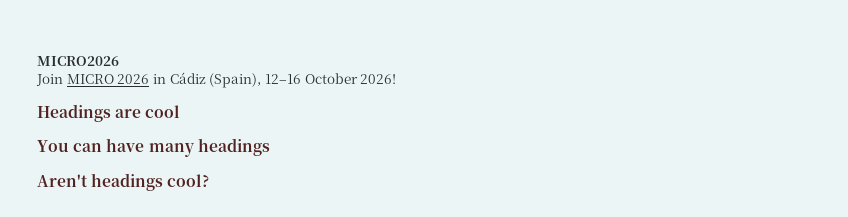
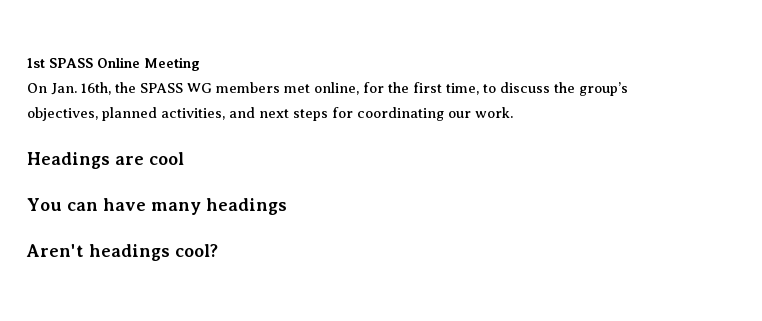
[37,56,119,66] [36,72,397,88] MICRO2026 // Join MICRO 2026 in Cádiz (Spain), 12–16 October 2026! -> [27,57,200,71] [27,82,628,96] [27,107,513,121] 1st SPASS Online Meeting // On Jan. 16th, the SPASS WG members met online, for the first time, to discuss the group’s objectives, planned activities, and next steps for coordinating our work.

